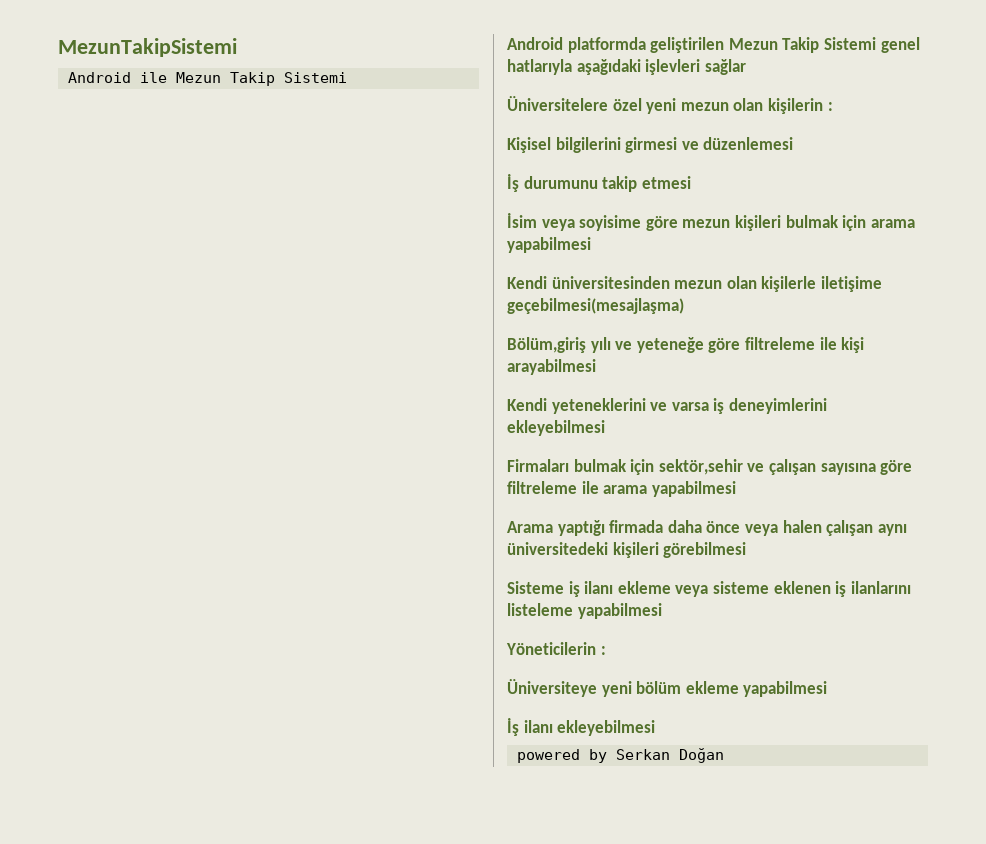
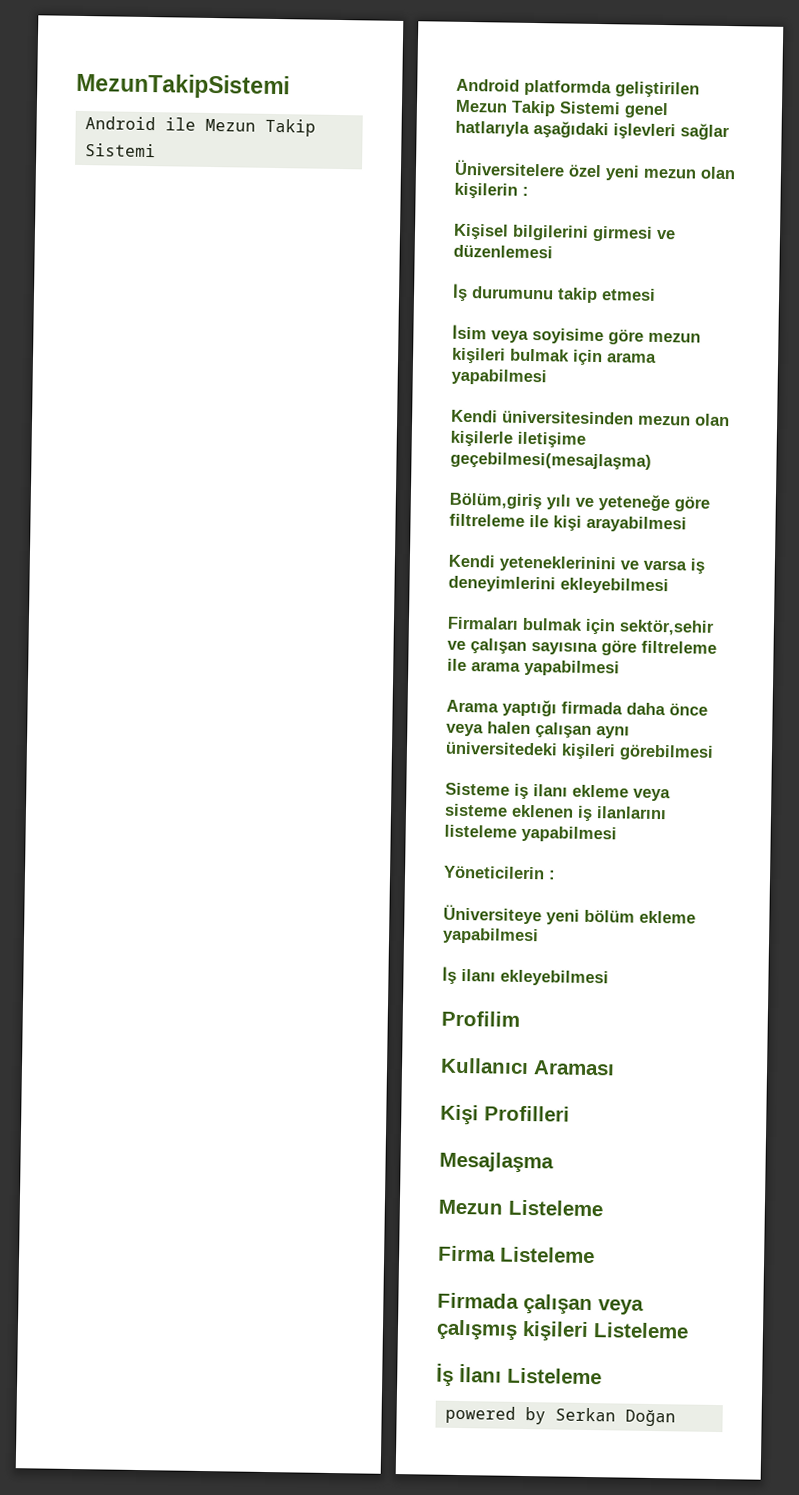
[551,398,646,414] yeteneklerini -> [499,555,616,573] yeteneklerinini
(656, 728) none -> [441,1010,520,1027] [440,1057,615,1076] [440,1104,570,1126] [439,1151,554,1174] [438,1199,603,1217] [438,1245,595,1264] [437,1292,644,1316] [436,1319,689,1342] [436,1363,602,1387] // Profilim // Kullanıcı Araması // Kişi Profilleri // Mesajlaşma // Mezun Listeleme // Firma Listeleme // Firmada çalışan veya çalışmış kişileri Listeleme // İş İlanı Listeleme

